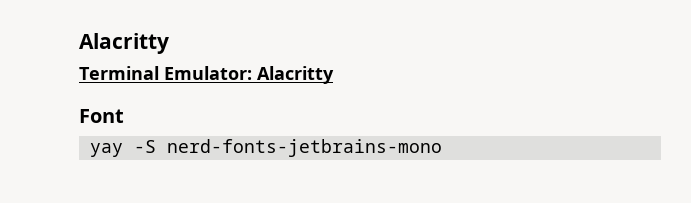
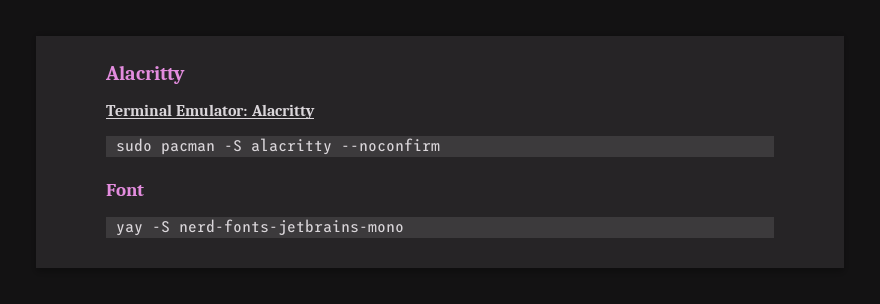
(334, 75) none -> [115,138,440,155] // sudo pacman -S alacritty --noconfirm

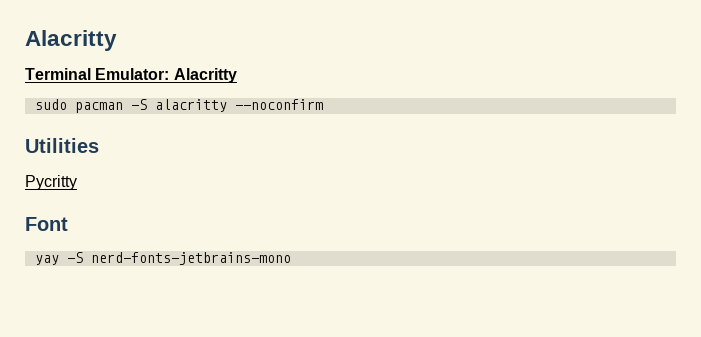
(440, 145) none -> [25,138,99,153] [25,175,77,190] // Utilities // Pycritty

